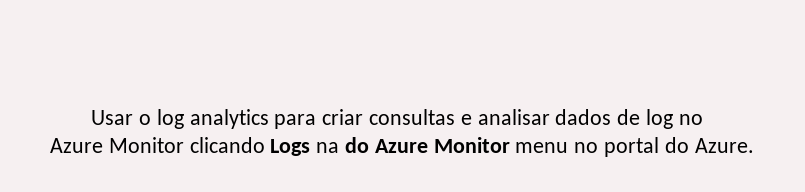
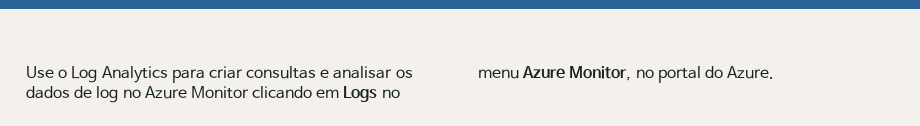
[91,109,269,129] Usar o log analytics -> [26,66,168,83] Use o Log Analytics
(550, 117) none -> [395,69,413,78] os
[270,137,569,156] Logs na do Azure Monitor menu -> [316,86,400,102] [478,66,632,81] em Logs no menu Azure Monitor,

